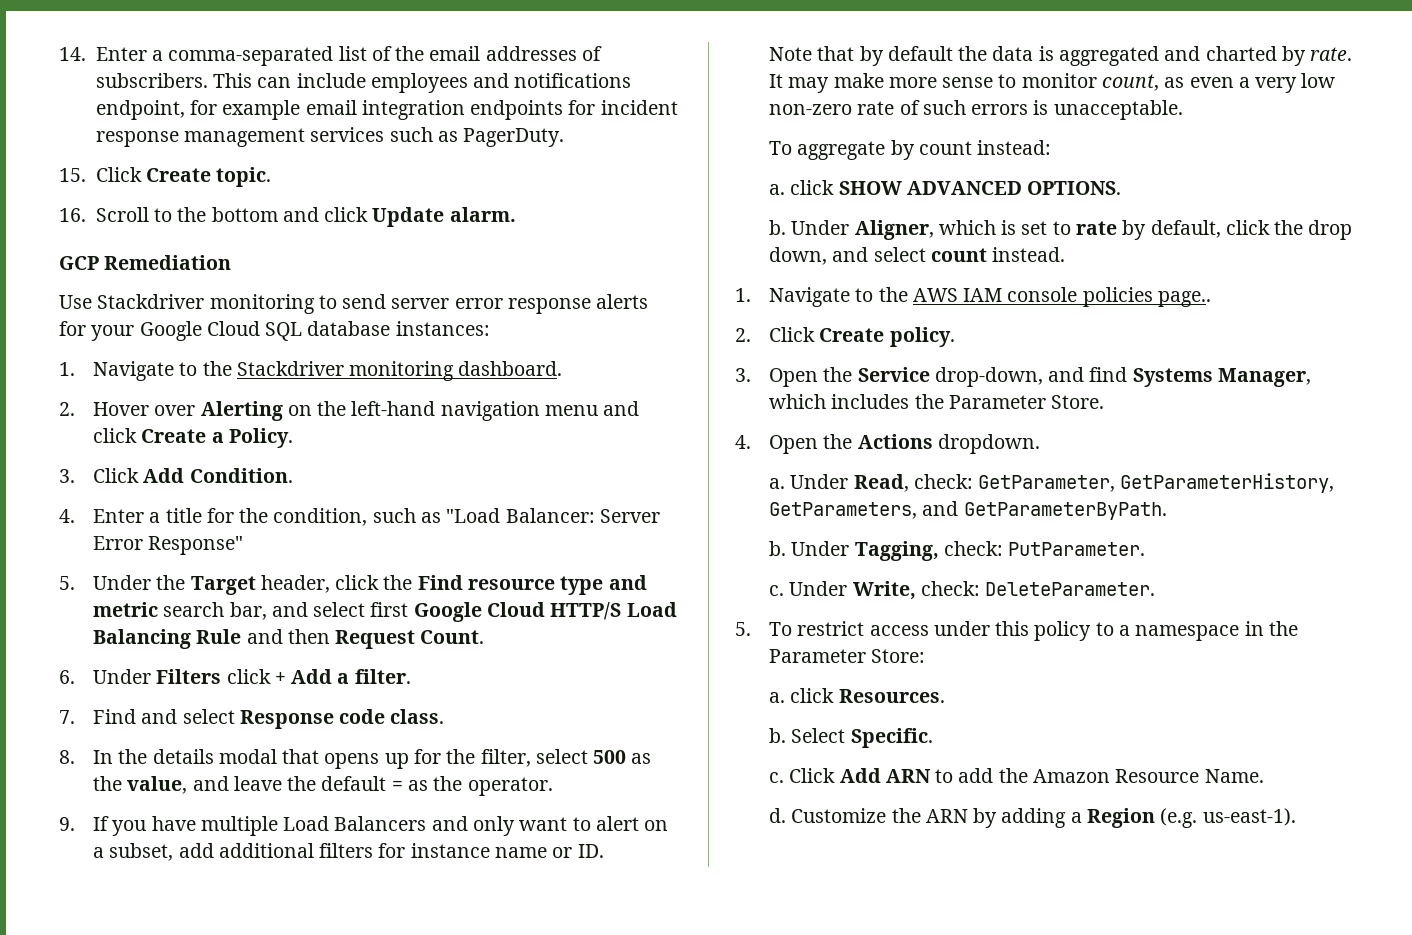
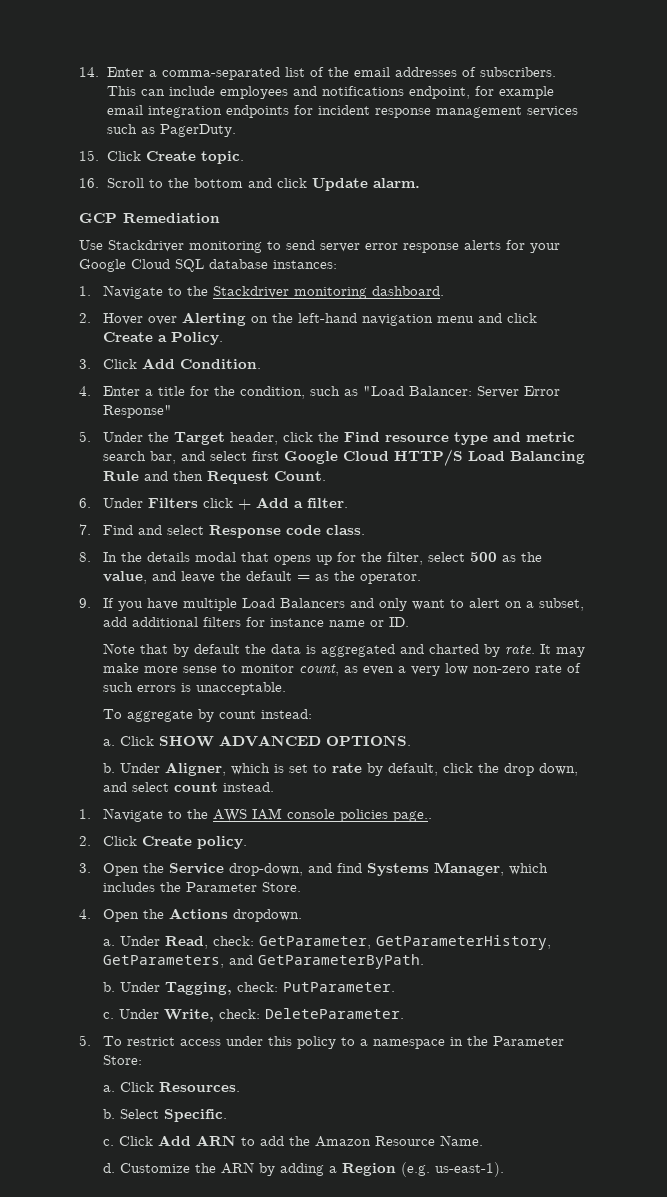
[790,180,835,195] click -> [119,736,154,746] Click
[790,688,835,703] click -> [119,1082,154,1092] Click

